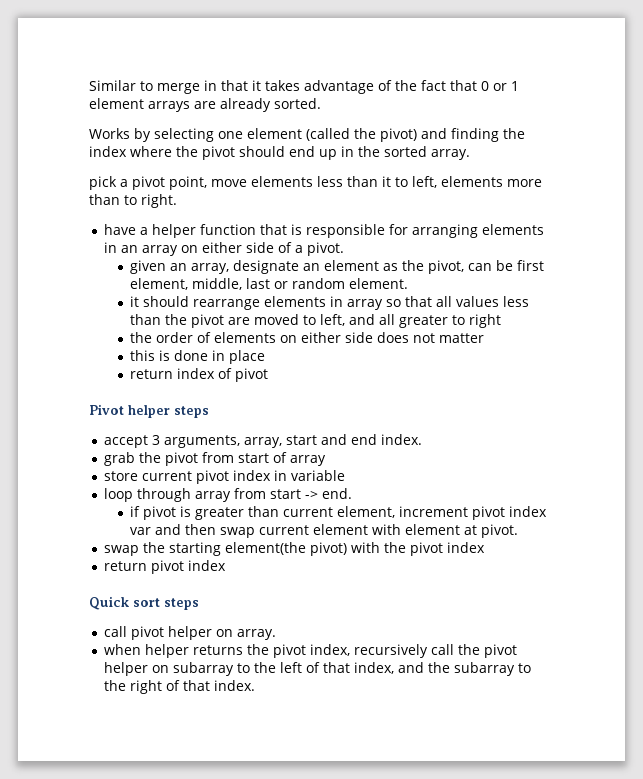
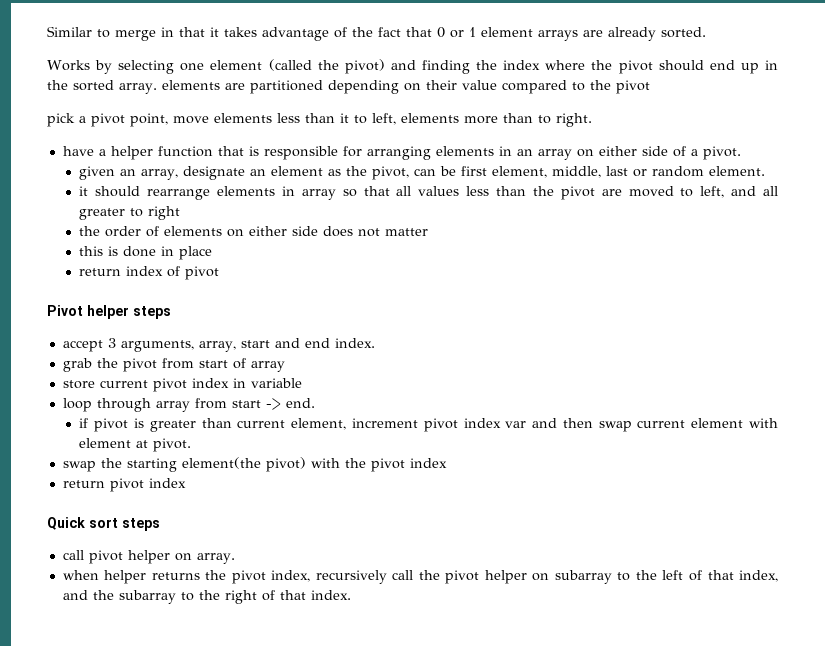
(470, 154) none -> [161,80,650,94] elements are partitioned depending on their value compared to the pivot

